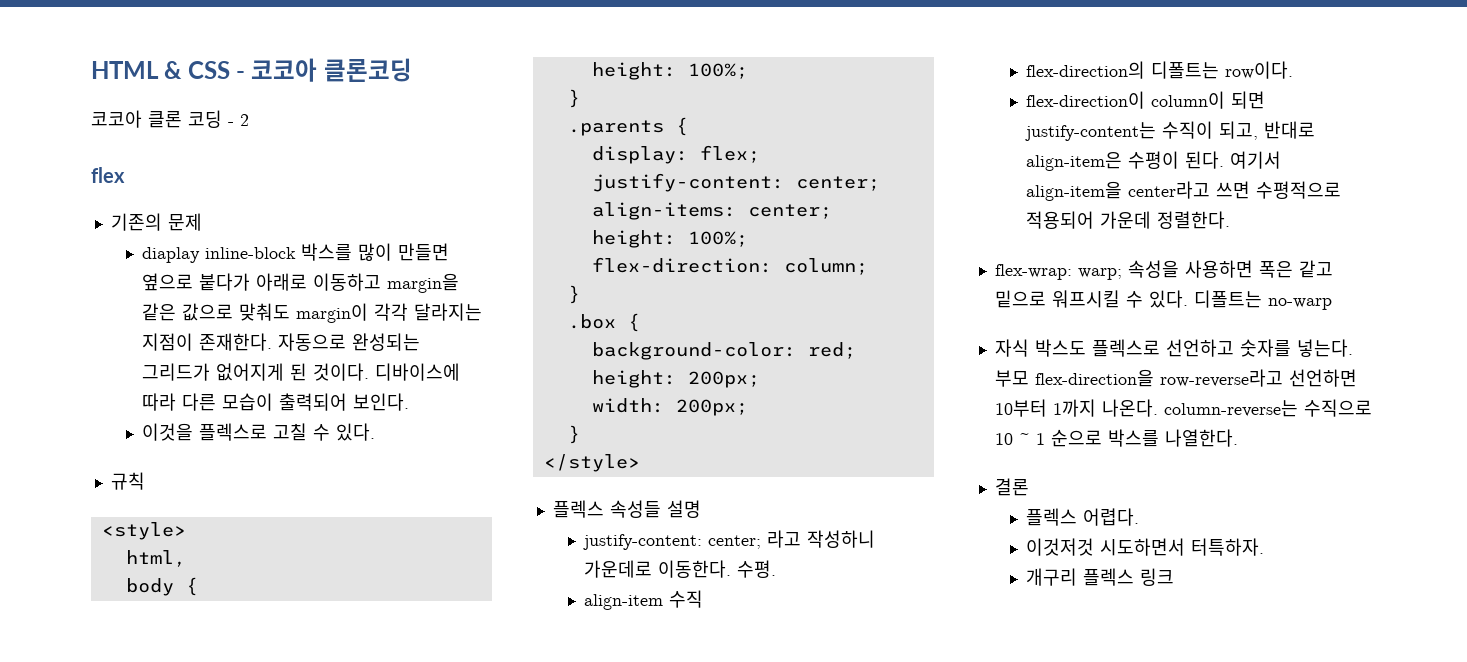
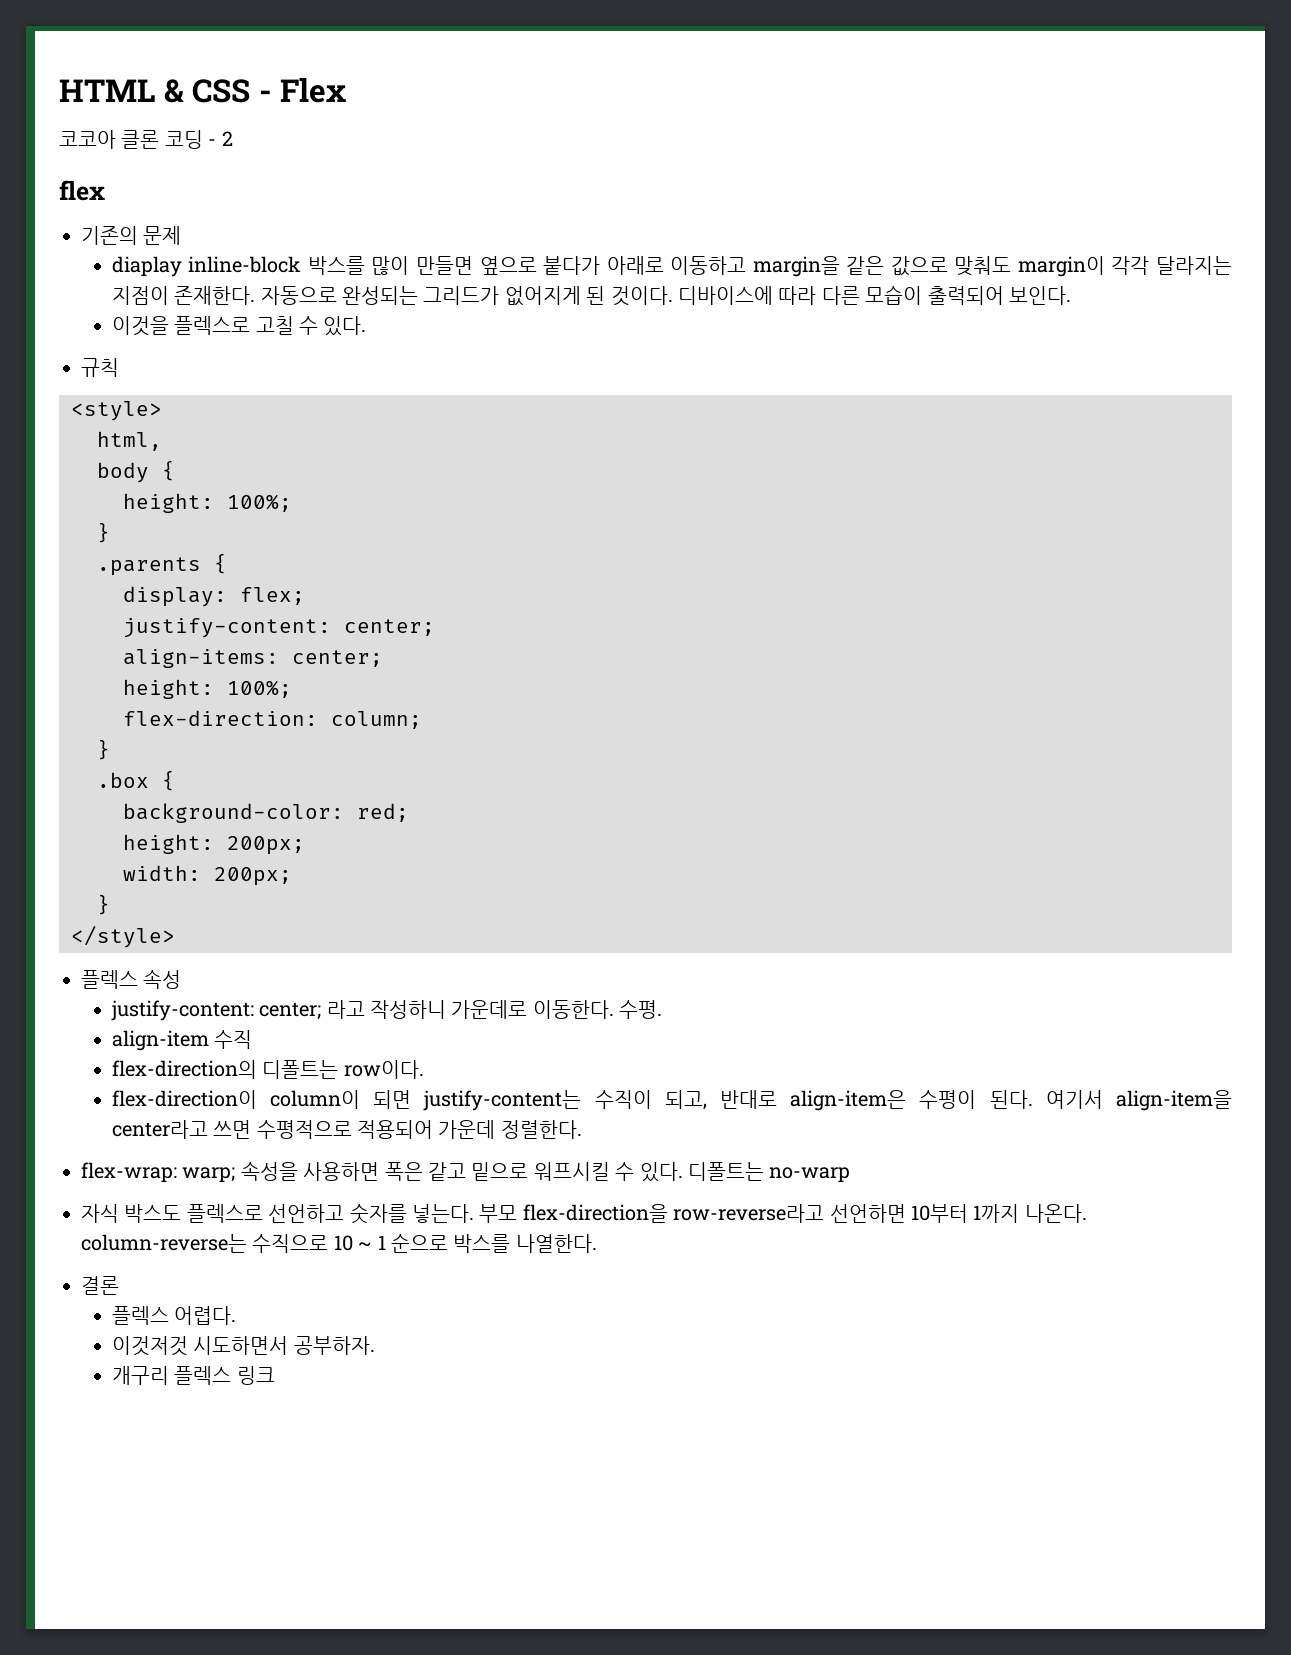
[251,58,412,82] 코코아 클론코딩 -> [280,78,347,103] Flex
[609,500,701,518] 속성들 설명 -> [143,969,182,989] 속성
[1191,538,1265,556] 터특하자. -> [293,1336,375,1355] 공부하자.

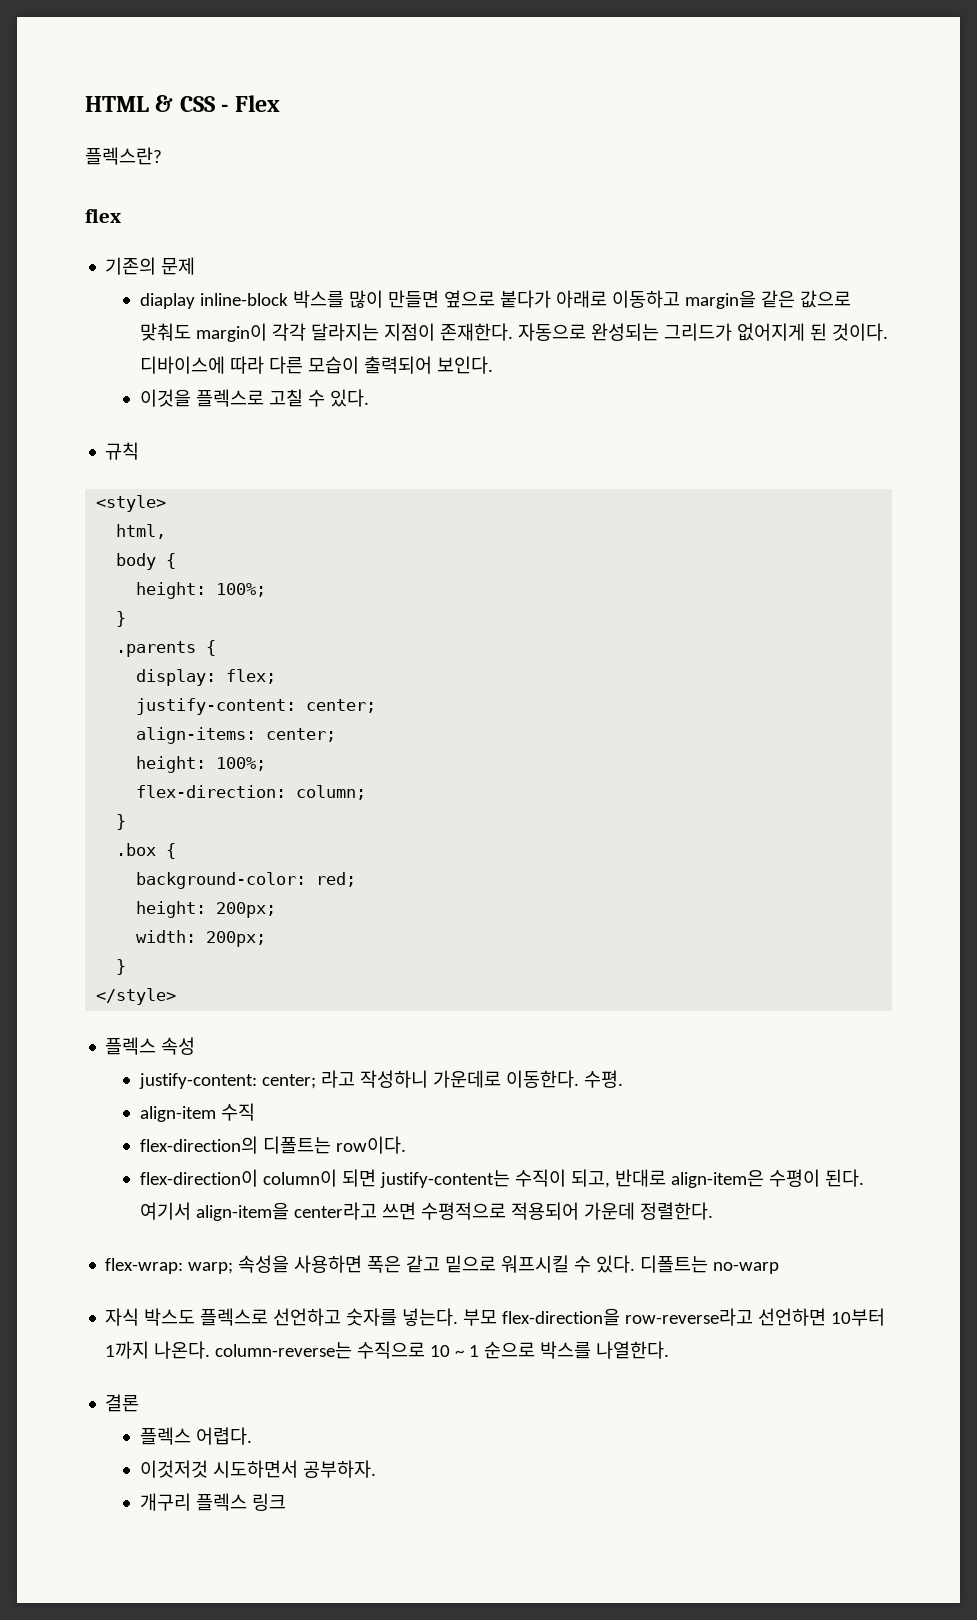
[59,130,233,149] 코코아 클론 코딩 - 2 -> [85,147,162,165] 플렉스란?

